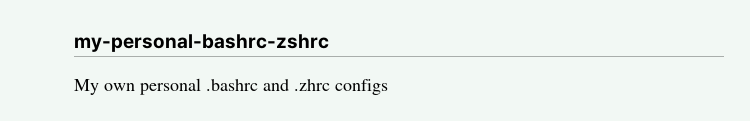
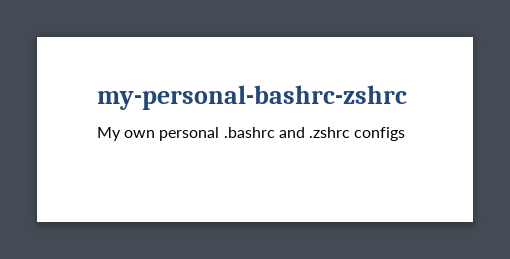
[294,79,330,91] .zhrc -> [308,127,350,138] .zshrc

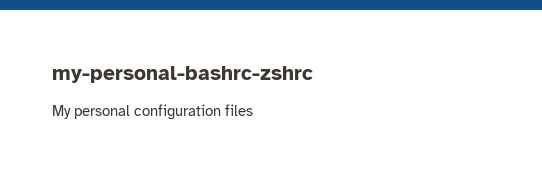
[124,127,406,141] own personal .bashrc and .zshrc configs -> [74,104,253,120] personal configuration files

